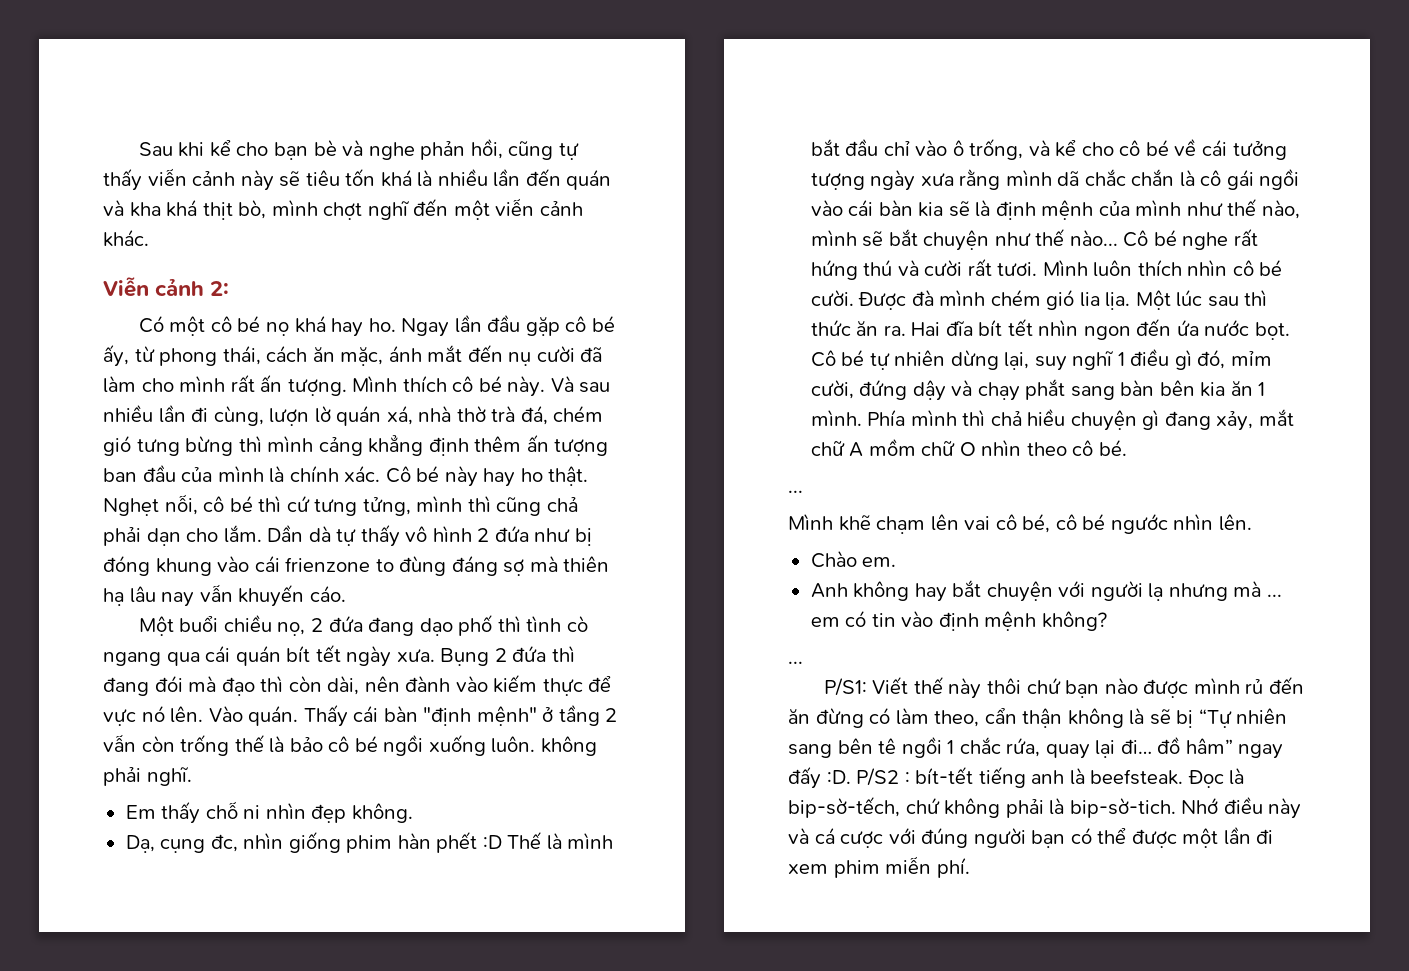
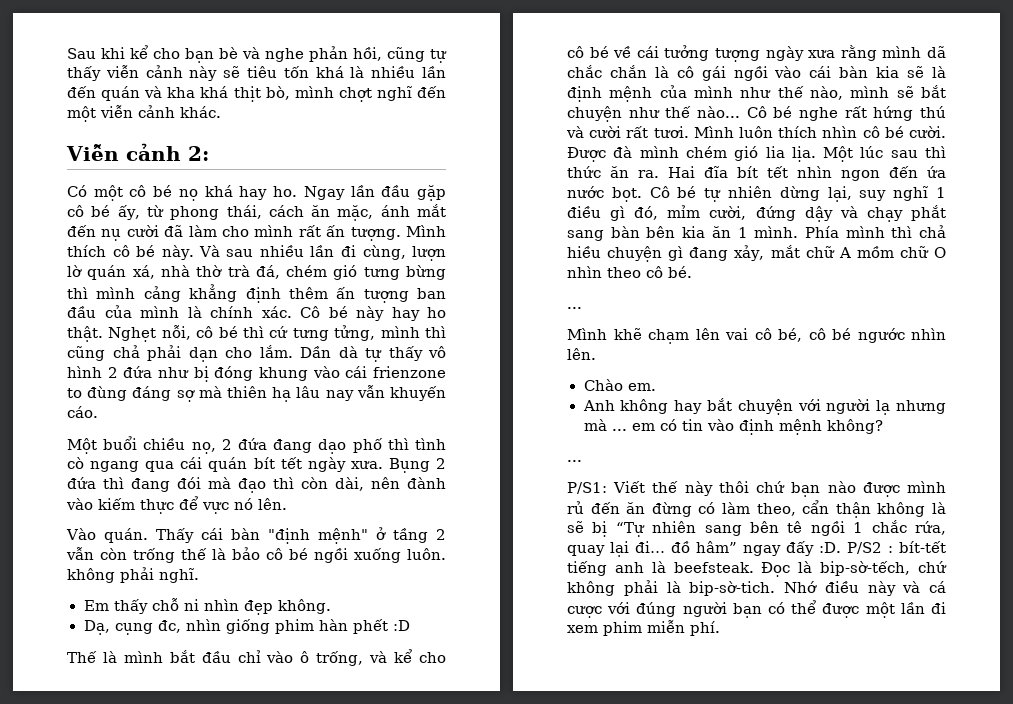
(204, 714) none -> (287, 504) //
(502, 842) none -> (410, 625) //

